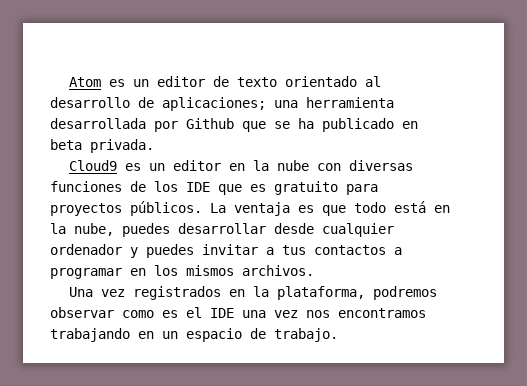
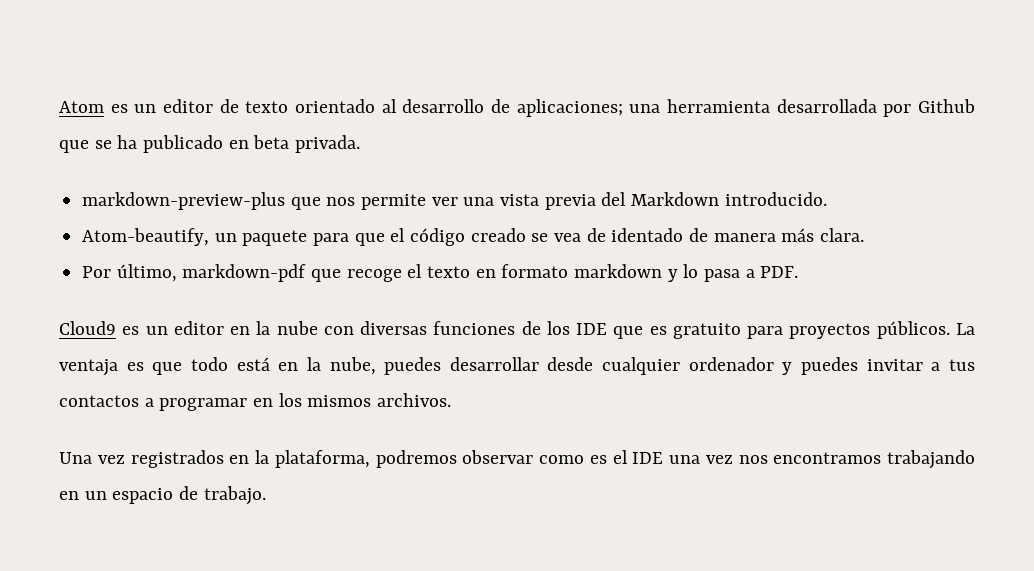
(154, 146) none -> [82,192,827,210] [82,228,865,246] [82,264,799,282] // markdown-preview-plus que nos permite ver una vista previa del Markdown introducido. // Atom-beautify, un paquete para que el código creado se vea de identado de manera más clara. // Por último, markdown-pdf que recoge el texto en formato markdown y lo pasa a PDF.

